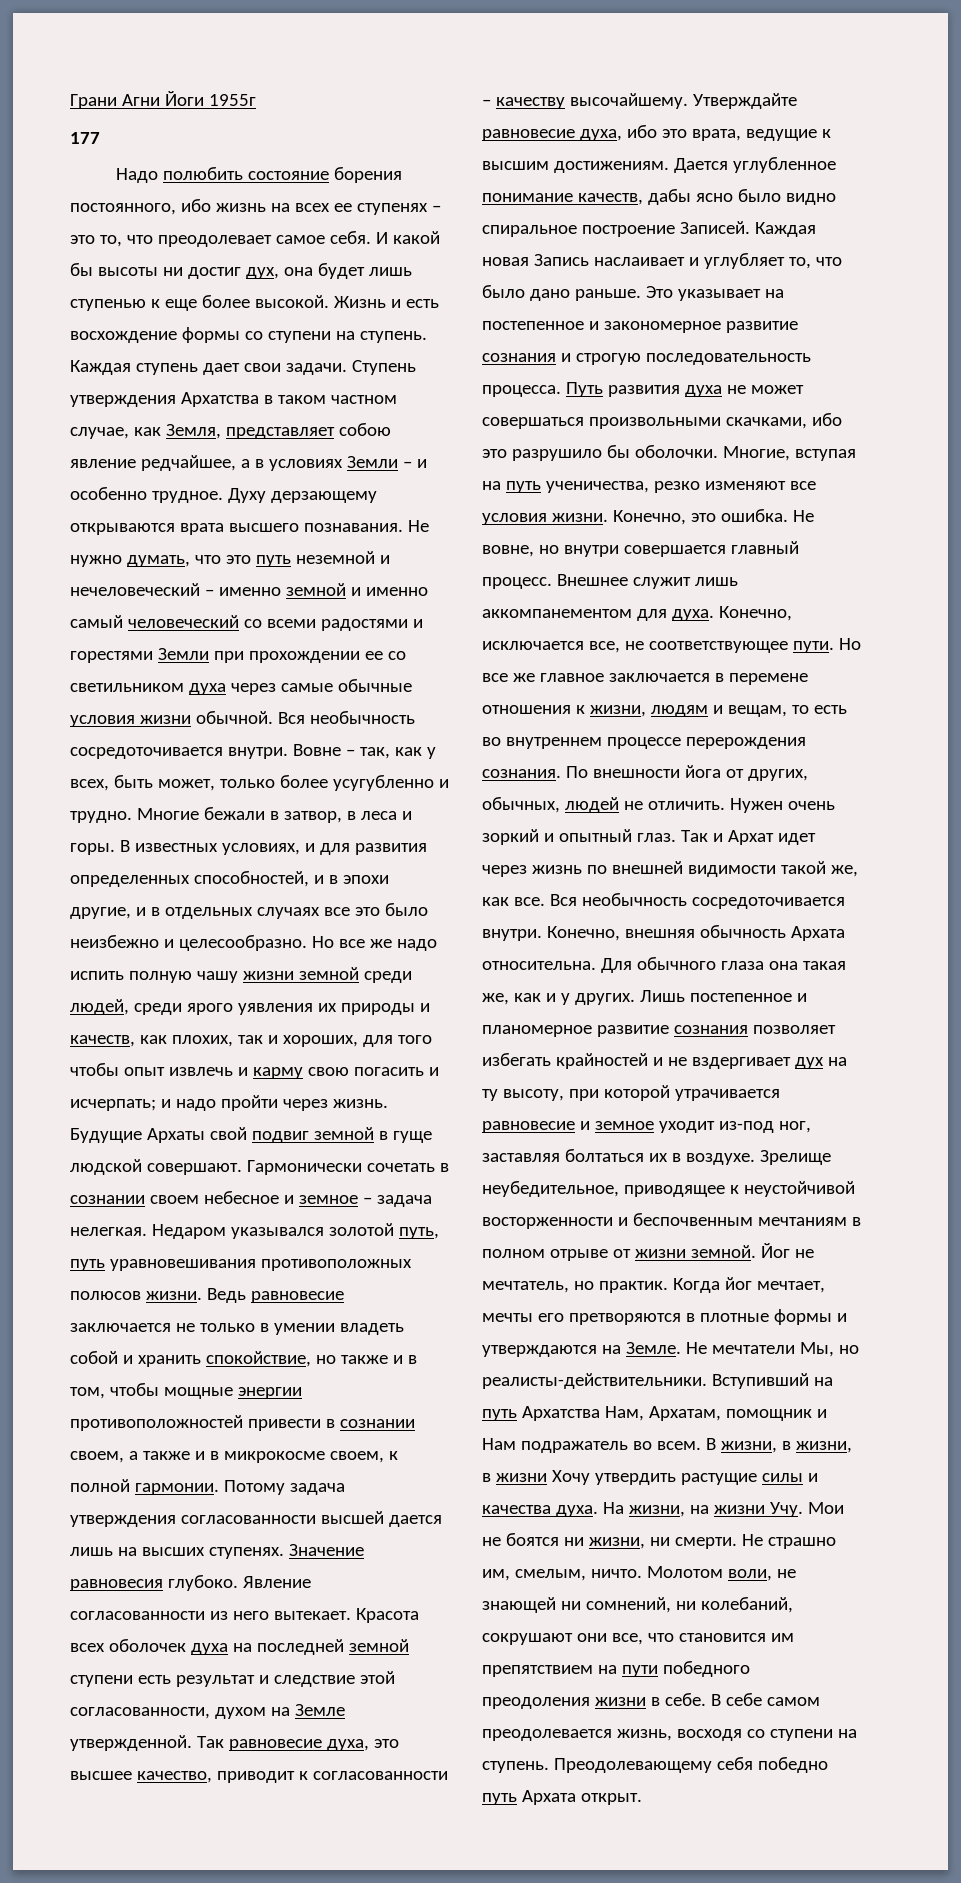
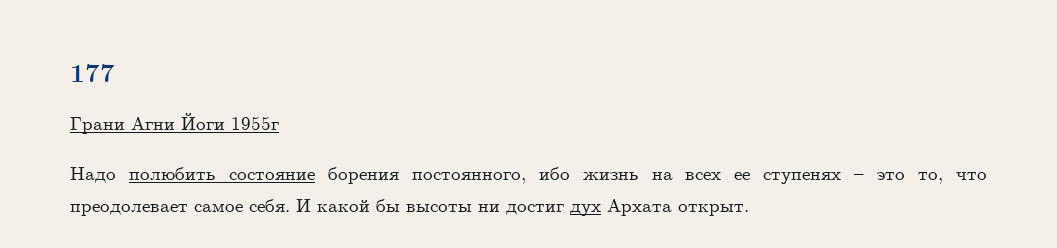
(70, 101) none -> [70,64,115,82] 177 //
[70,132,100,144] // 177 -> (279, 123) none
[245,263,412,279] [70,295,439,311] [70,327,427,343] [70,360,416,375] [70,392,397,407] [70,423,391,439] [70,455,427,471] [70,487,377,503] [70,520,429,535] [70,551,390,567] [70,583,428,596] [70,615,423,631] [70,648,406,663] [70,679,412,695] [70,711,415,727] [70,744,436,759] [70,775,449,791] [70,807,412,823] [70,840,427,855] [70,871,389,887] [70,903,428,919] [70,935,437,951] [70,967,412,983] [70,999,430,1015] [70,1035,432,1047] [70,1063,439,1079] [70,1095,388,1111] [70,1127,432,1143] [70,1159,449,1175] [70,1191,432,1207] [70,1223,439,1239] [70,1259,412,1271] [70,1288,344,1303] [70,1323,404,1335] [70,1351,417,1367] [70,1383,302,1399] [70,1415,415,1431] [70,1451,398,1463] [70,1479,345,1495] [70,1511,442,1527] [70,1544,364,1559] [70,1575,311,1591] [70,1608,419,1623] [70,1639,409,1655] [70,1671,395,1687] [70,1704,345,1719] [70,1735,399,1751] [70,1771,448,1783] [482,93,797,109] [482,125,831,141] [482,157,836,173] [482,189,836,205] [482,221,816,237] [482,253,842,269] [482,285,784,301] [482,321,798,333] [482,353,811,365] [482,382,804,397] [482,413,842,429] [482,445,856,461] [482,481,816,493] [482,509,814,525] [482,541,799,557] [482,574,738,589] [482,606,792,621] [482,638,861,653] [482,673,808,685] [482,705,847,717] [482,737,806,749] [482,765,808,781] [482,797,835,813] [482,829,816,845] [482,861,858,877] [482,893,845,909] [482,925,845,941] [482,957,846,973] [482,990,807,1005] [482,1025,836,1037] [482,1053,847,1069] [482,1085,780,1101] [482,1121,811,1133] [482,1149,831,1165] [482,1181,855,1197] [482,1213,861,1229] [482,1243,814,1261] [482,1277,825,1293] [482,1309,847,1325] [482,1342,859,1357] [482,1373,833,1389] [482,1406,827,1421] [482,1438,852,1453] [482,1470,818,1485] [482,1502,844,1517] [482,1533,836,1549] [482,1566,796,1581] [482,1597,793,1613] [482,1633,794,1645] [482,1661,750,1677] [482,1693,820,1709] [482,1729,857,1741] [482,1757,828,1773] [482,1793,517,1805] дух, она будет лишь ступенью к еще более высокой. Жизнь и есть восхождение формы со ступени на ступень. Каждая ступень дает свои задачи. Ступень утверждения Архатства в таком частном случае, как Земля, представляет собою явление редчайшее, а в условиях Земли – и особенно трудное. Духу дерзающему открываются врата высшего познавания. Не нужно думать, что это путь неземной и нечеловеческий – именно земной и именно самый человеческий со всеми радостями и горестями Земли при прохождении ее со светильником духа через самые обычные условия жизни обычной. Вся необычность сосредоточивается внутри. Вовне – так, как у всех, быть может, только более усугубленно и трудно. Многие бежали в затвор, в леса и горы. В известных условиях, и для развития определенных способностей, и в эпохи другие, и в отдельных случаях все это было неизбежно и целесообразно. Но все же надо испить полную чашу жизни земной среди людей, среди ярого уявления их природы и качеств, как плохих, так и хороших, для того чтобы опыт извлечь и карму свою погасить и исчерпать; и надо пройти через жизнь. Будущие Архаты свой подвиг земной в гуще людской совершают. Гармонически сочетать в сознании своем небесное и земное – задача нелегкая. Недаром указывался золотой путь, путь уравновешивания противоположных полюсов жизни. Ведь равновесие заключается не только в умении владеть собой и хранить спокойствие, но также и в том, чтобы мощные энергии противоположностей привести в сознании своем, а также и в микрокосме своем, к полной гармонии. Потому задача утверждения согласованности высшей дается лишь на высших ступенях. Значение равновесия глубоко. Явление согласованности из него вытекает. Красота всех оболочек духа на последней земной ступени есть результат и следствие этой согласованности, духом на Земле утвержденной. Так равновесие духа, это высшее качество, приводит к согласованности – качеству высочайшему. Утверждайте равновесие духа, ибо это врата, ведущие к высшим достижениям. Дается углубленное понимание качеств, дабы ясно было видно спиральное построение Записей. Каждая новая Запись наслаивает и углубляет то, что было дано раньше. Это указывает на постепенное и закономерное развитие сознания и строгую последовательность процесса. Путь развития духа не может совершаться произвольными скачками, ибо это разрушило бы оболочки. Многие, вступая на путь ученичества, резко изменяют все условия жизни. Конечно, это ошибка. Не вовне, но внутри совершается главный процесс. Внешнее служит лишь аккомпанементом для духа. Конечно, исключается все, не соответствующее пути. Но все же главное заключается в перемене отношения к жизни, людям и вещам, то есть во внутреннем процессе перерождения сознания. По внешности йога от других, обычных, людей не отличить. Нужен очень зоркий и опытный глаз. Так и Архат идет через жизнь по внешней видимости такой же, как все. Вся необычность сосредоточивается внутри. Конечно, внешняя обычность Архата относительна. Для обычного глаза она такая же, как и у других. Лишь постепенное и планомерное развитие сознания позволяет избегать крайностей и не вздергивает дух на ту высоту, при которой утрачивается равновесие и земное уходит из-под ног, заставляя болтаться их в воздухе. Зрелище неубедительное, приводящее к неустойчивой восторженности и беспочвенным мечтаниям в полном отрыве от жизни земной. Йог не мечтатель, но практик. Когда йог мечтает, мечты его претворяются в плотные формы и утверждаются на Земле. Не мечтатели Мы, но реалисты-действительники. Вступивший на путь Архатства Нам, Архатам, помощник и Нам подражатель во всем. В жизни, в жизни, в жизни Хочу утвердить растущие силы и качества духа. На жизни, на жизни Учу. Мои не боятся ни жизни, ни смерти. Не страшно им, смелым, ничто. Молотом воли, не знающей ни сомнений, ни колебаний, сокрушают они все, что становится им препятствием на пути победного преодоления жизни в себе. В себе самом преодолевается жизнь, восходя со ступени на ступень. Преодолевающему себя победно путь -> [570,204,601,216] дух

